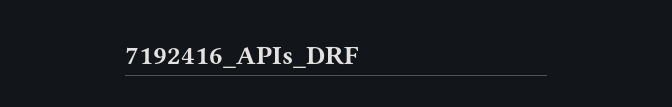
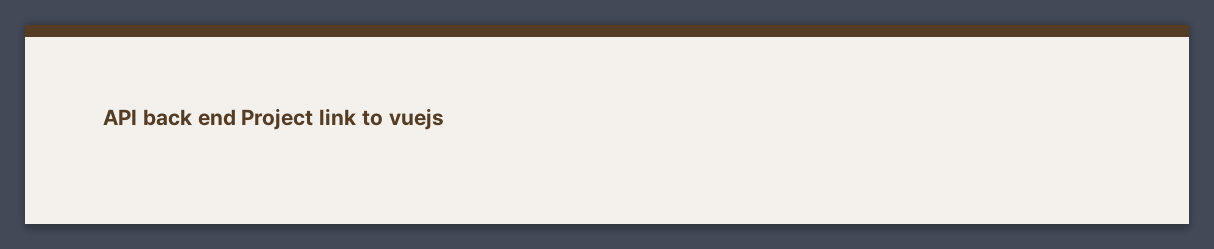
[125,46,359,68] 7192416_APIs_DRF -> [103,108,444,130] API back end Project link to vuejs

